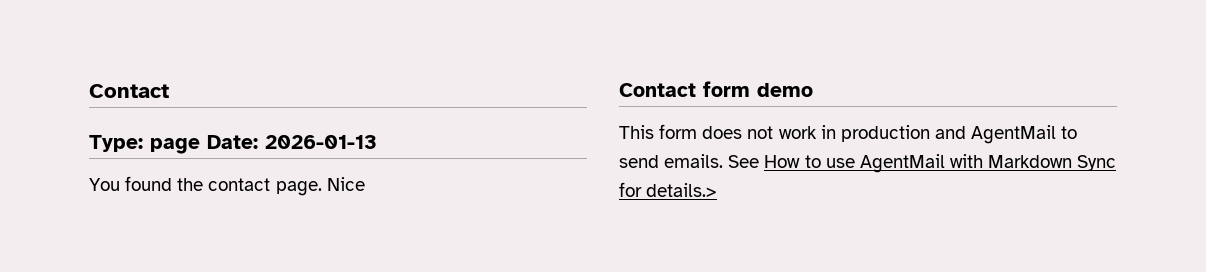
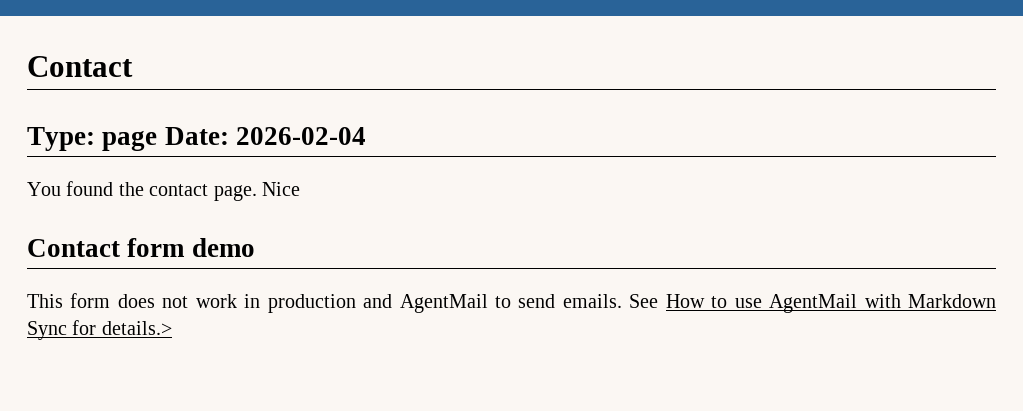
[265,135,377,149] 2026-01-13 -> [235,127,366,145] 2026-02-04

